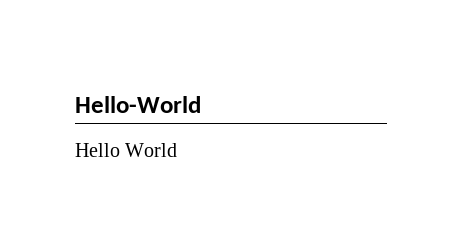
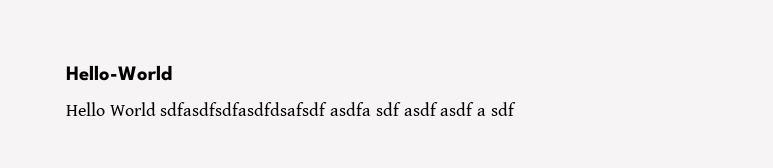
(178, 150) none -> [160,102,516,116] sdfasdfsdfasdfdsafsdf asdfa sdf asdf asdf a sdf

